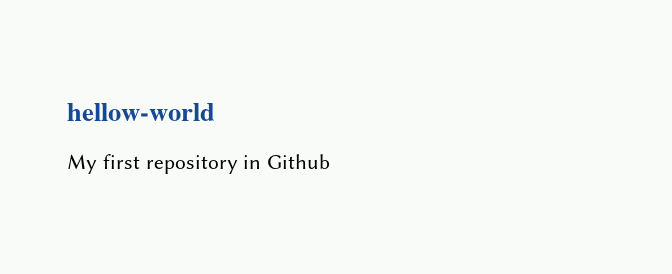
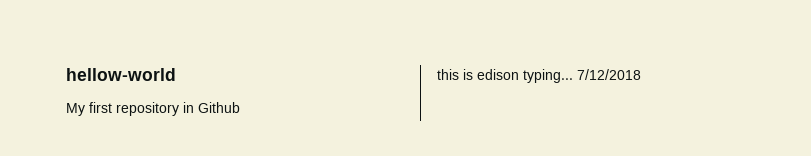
(331, 161) none -> [437,69,641,83] // this is edison typing... 7/12/2018

